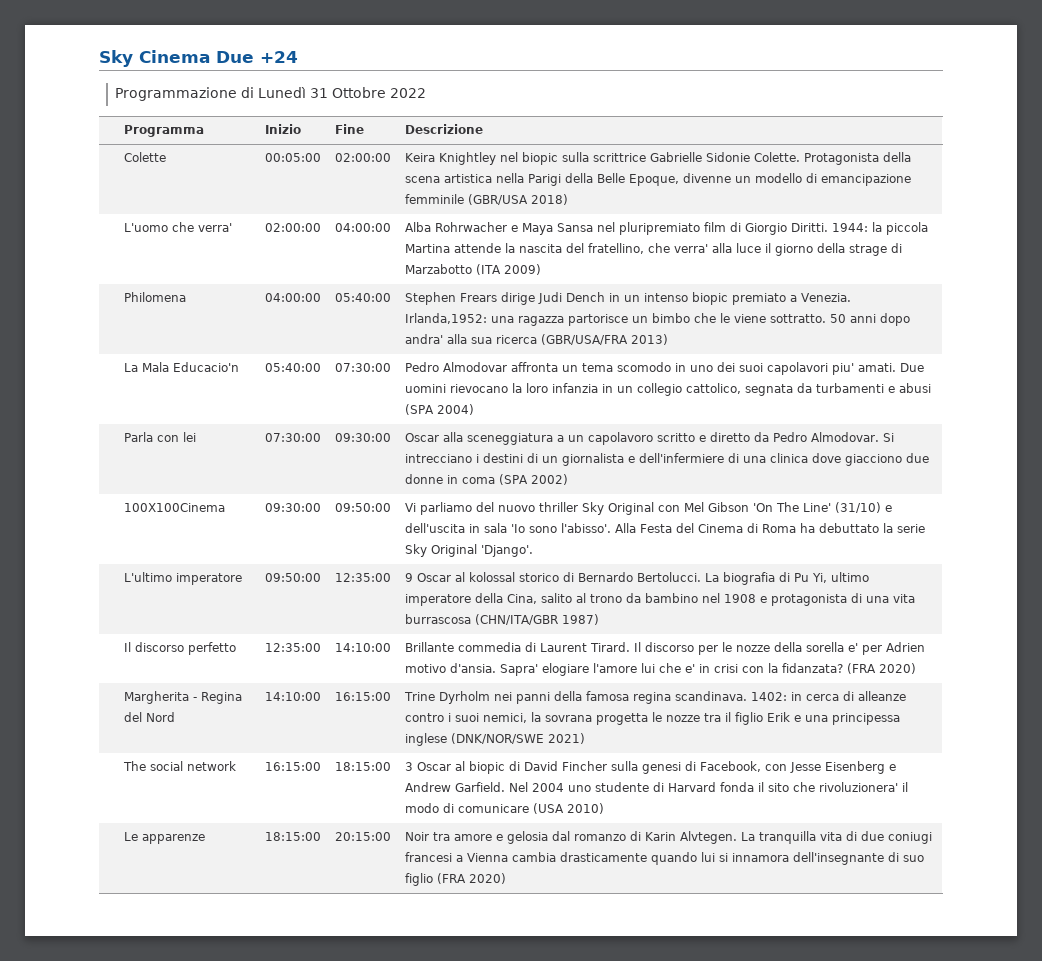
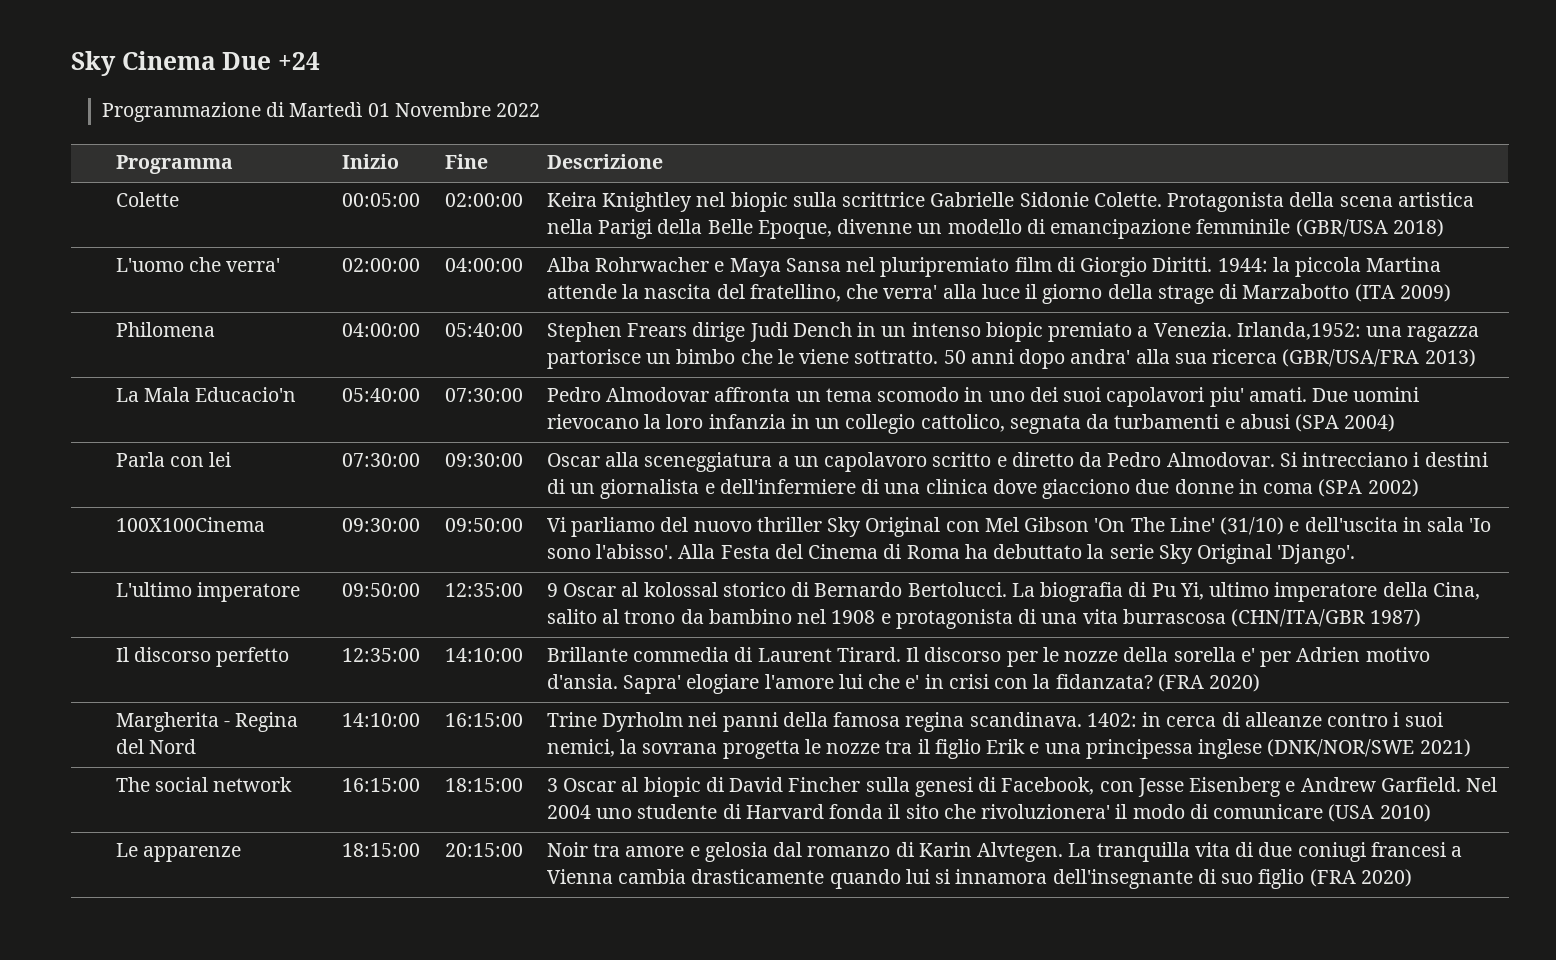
[258,87,387,98] Lunedì 31 Ottobre -> [289,102,491,117] Martedì 01 Novembre

